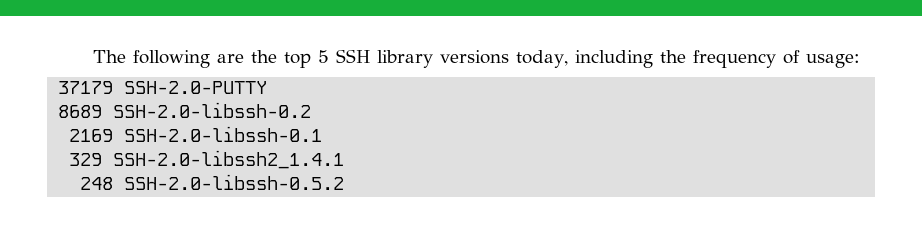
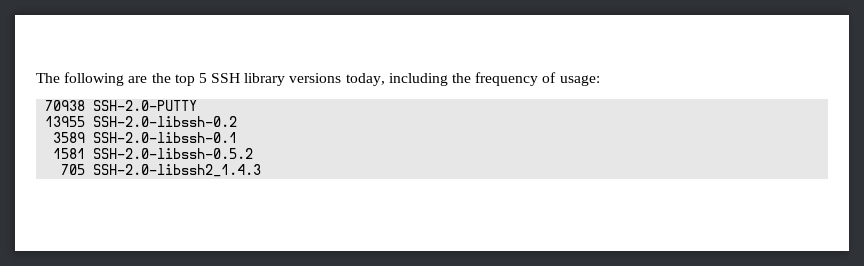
[58,81,114,94] 37179 -> [45,100,86,111] 70938
[58,105,103,118] 8689 -> [45,116,86,127] 13955
[69,129,114,142] 2169 -> [53,132,86,143] 3589
[69,150,345,169] [80,174,345,190] 329 SSH-2.0-libssh2_1.4.1 // 248 SSH-2.0-libssh-0.5.2 -> [53,148,254,159] [61,164,262,177] 1581 SSH-2.0-libssh-0.5.2 // 705 SSH-2.0-libssh2_1.4.3

